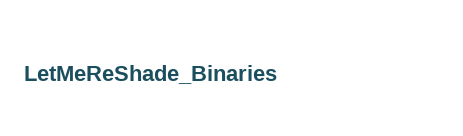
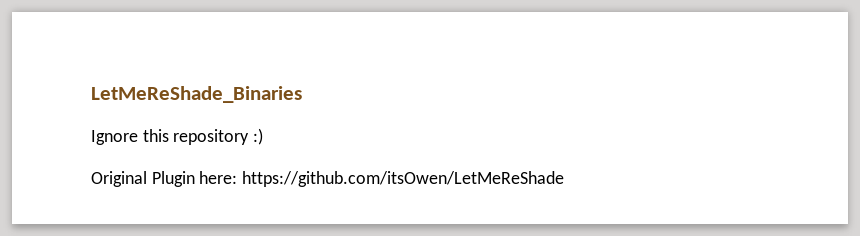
(277, 74) none -> [91,128,264,145] [91,171,565,187] // Ignore this repository :) // Original Plugin here: https://github.com/itsOwen/LetMeReShade

